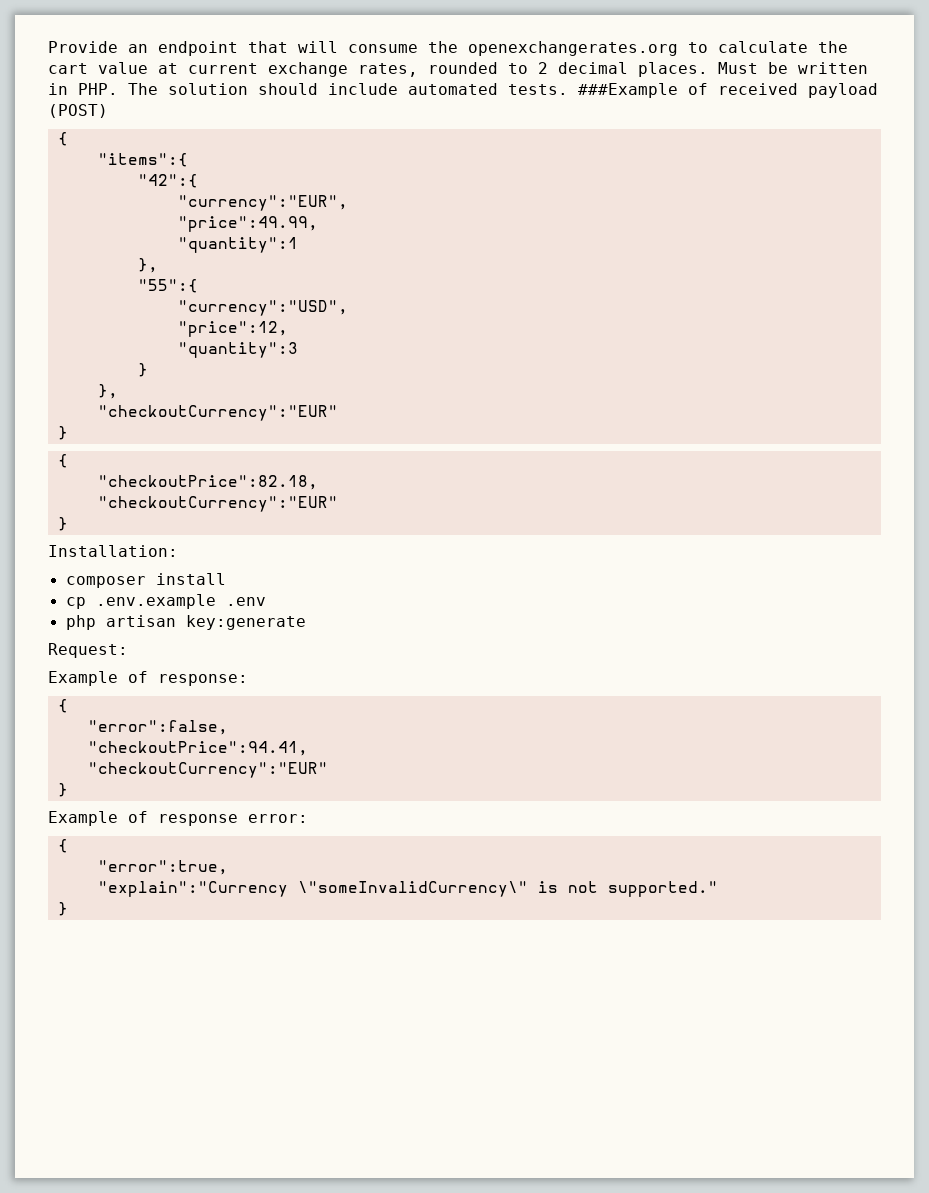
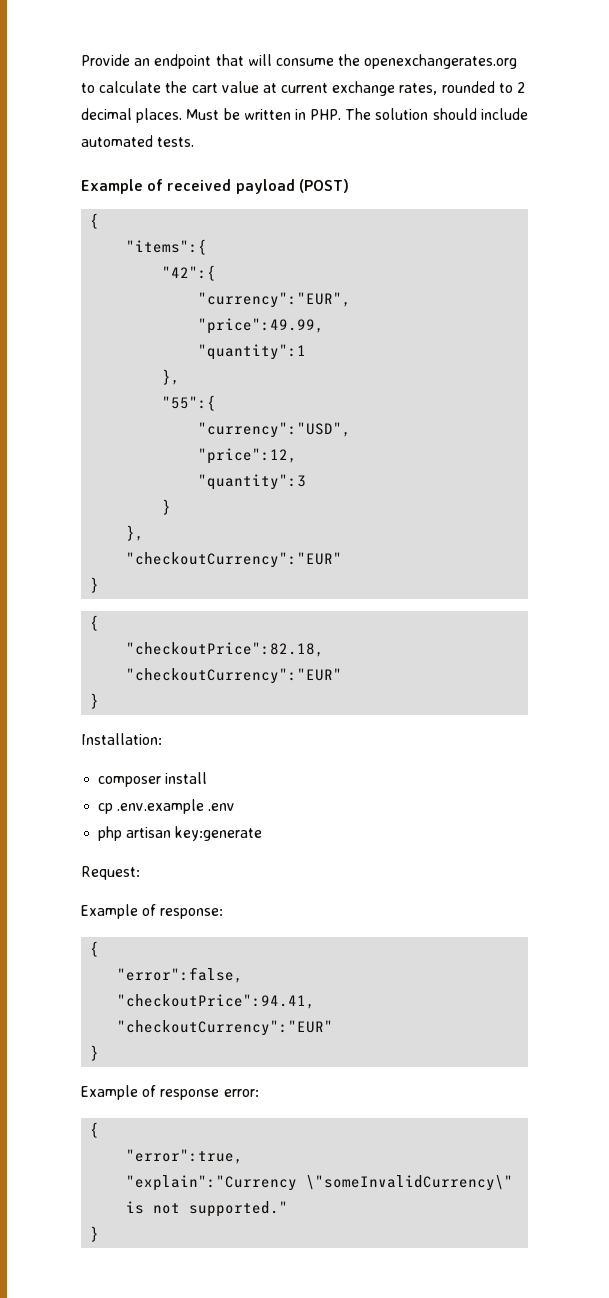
[578,83,678,98] ###Example -> [81,179,143,194] // Example

